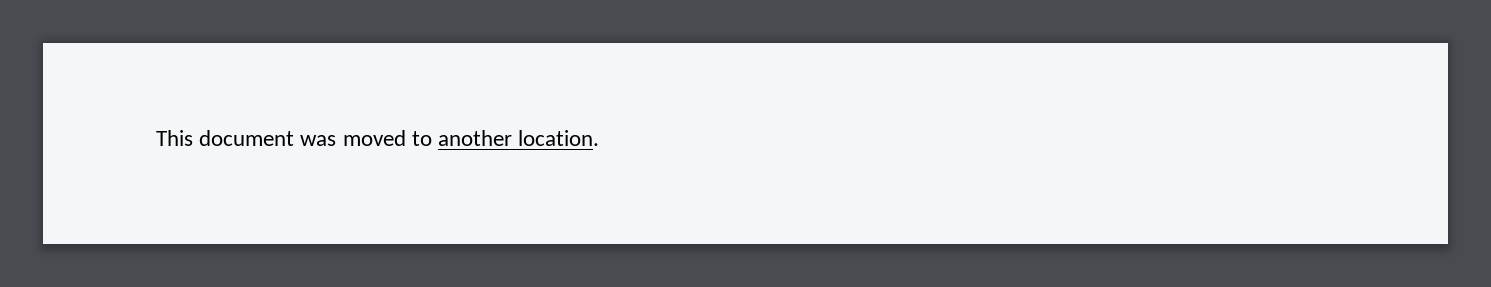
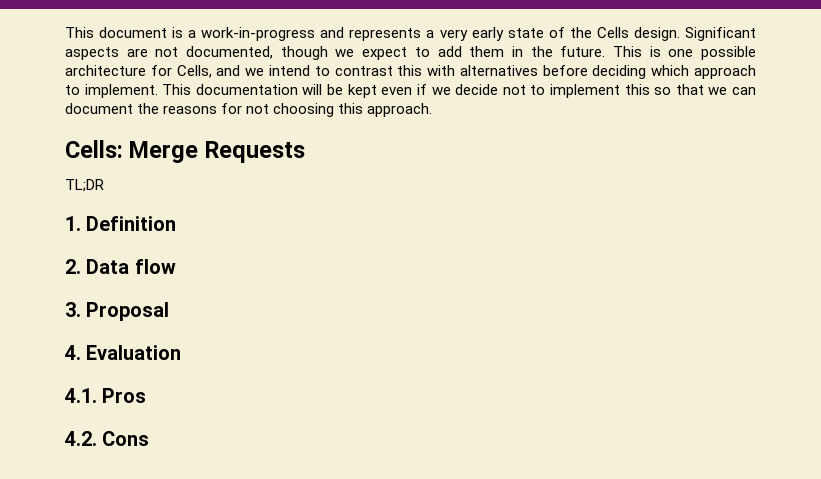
[300,130,600,146] was moved to another location. -> [172,27,757,41] [65,46,756,60] [65,65,757,79] [65,84,756,98] [65,103,433,117] [65,140,305,163] [65,179,104,192] [65,216,177,231] [65,259,176,274] [65,302,170,321] [65,345,182,360] [65,388,147,403] [65,431,150,446] is a work-in-progress and represents a very early state of the Cells design. Significant aspects are not documented, though we expect to add them in the future. This is one possible architecture for Cells, and we intend to contrast this with alternatives before deciding which approach to implement. This documentation will be kept even if we decide not to implement this so that we can document the reasons for not choosing this approach. // Cells: Merge Requests // TL;DR // 1. Definition // 2. Data flow // 3. Proposal // 4. Evaluation // 4.1. Pros // 4.2. Cons

